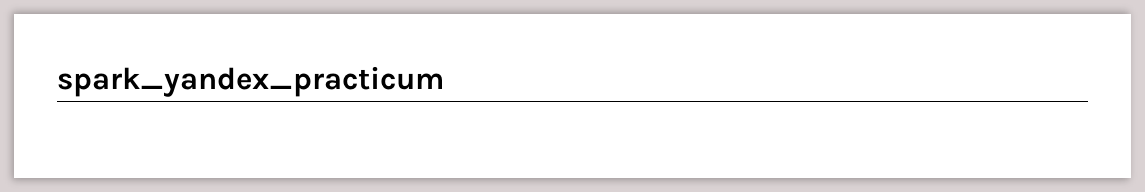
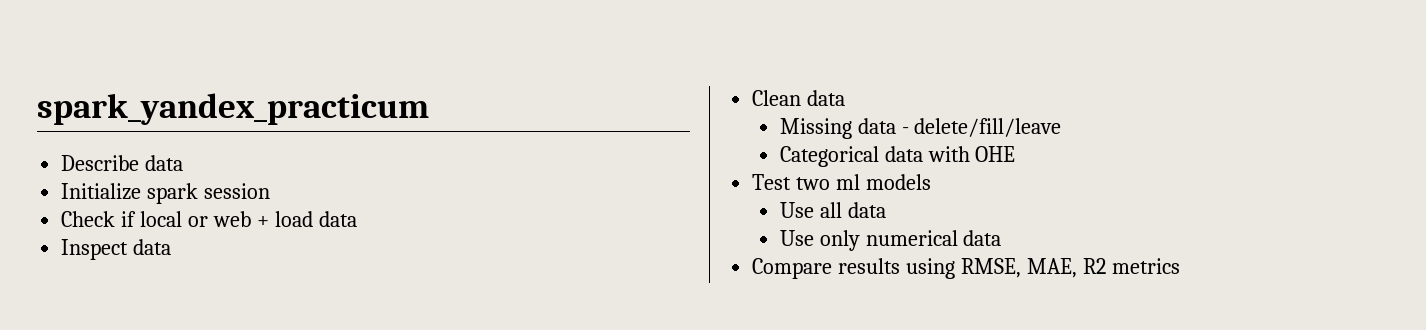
(444, 81) none -> [61,155,184,171] [61,183,271,204] [61,211,357,227] [61,239,172,260] [752,90,846,106] [779,118,1062,139] [779,146,1016,167] [752,174,932,190] [779,202,886,218] [779,230,1002,251] [752,258,1180,279] // Describe data // Initialize spark session // Check if local or web + load data // Inspect data // Clean data // Missing data - delete/fill/leave // Categorical data with OHE // Test two ml models // Use all data // Use only numerical data // Compare results using RMSE, MAE, R2 metrics

